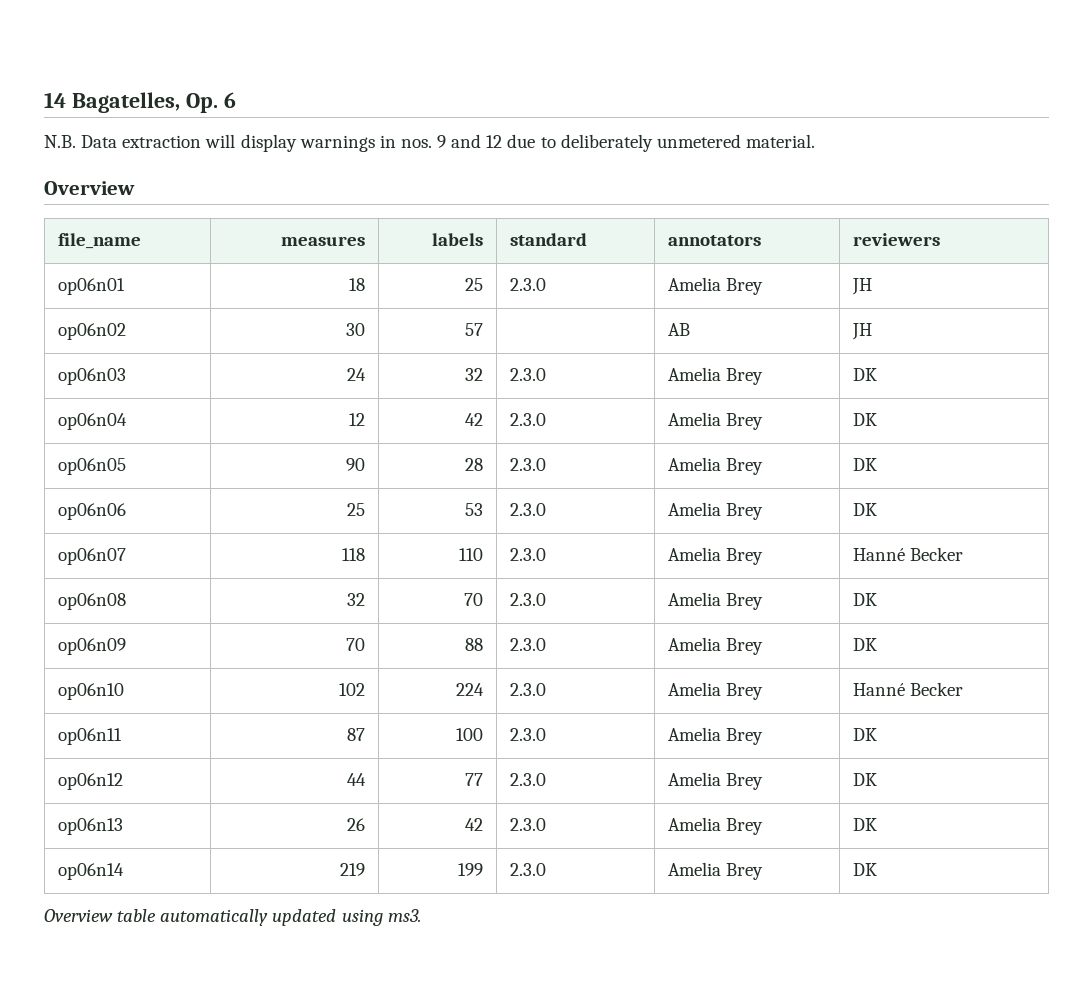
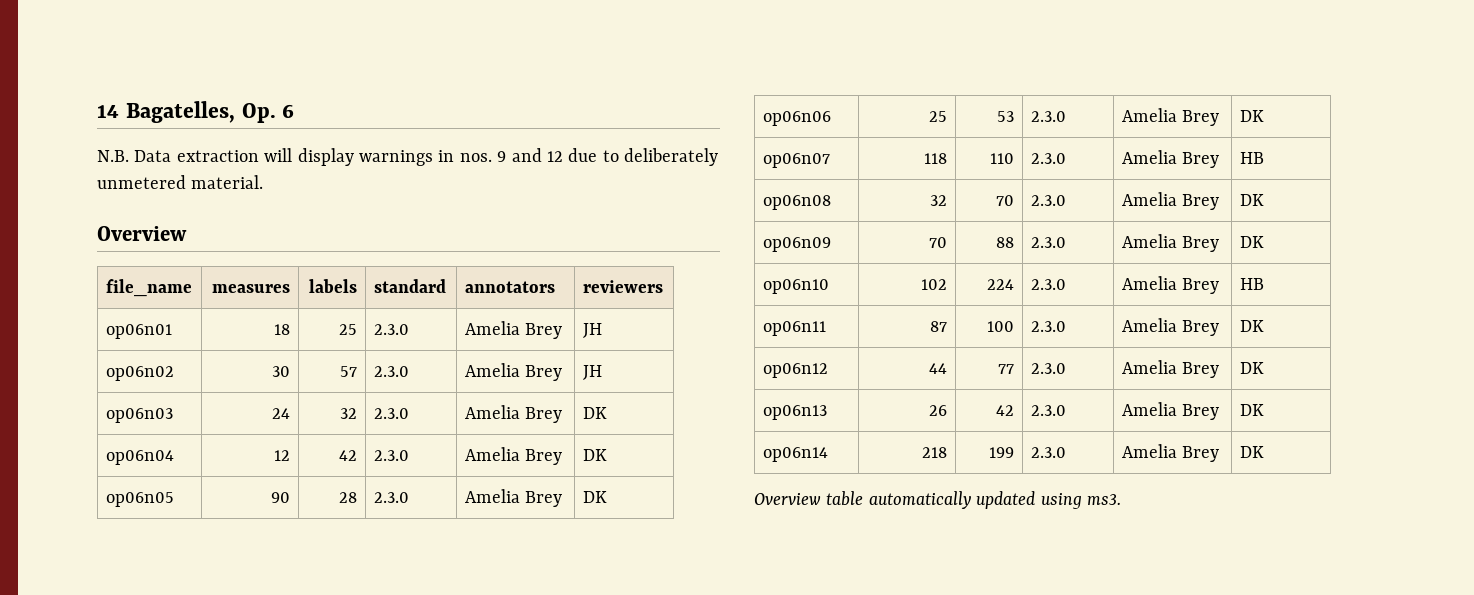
[668,323,691,336] | AB -> [373,366,409,377] [464,363,563,381] 2.3.0 | Amelia Brey
[853,547,964,561] Hanné Becker -> [1239,152,1264,164] HB
[853,682,964,696] Hanné Becker -> [1239,278,1264,290] HB
[339,863,365,876] 219 -> [922,447,948,458] 218

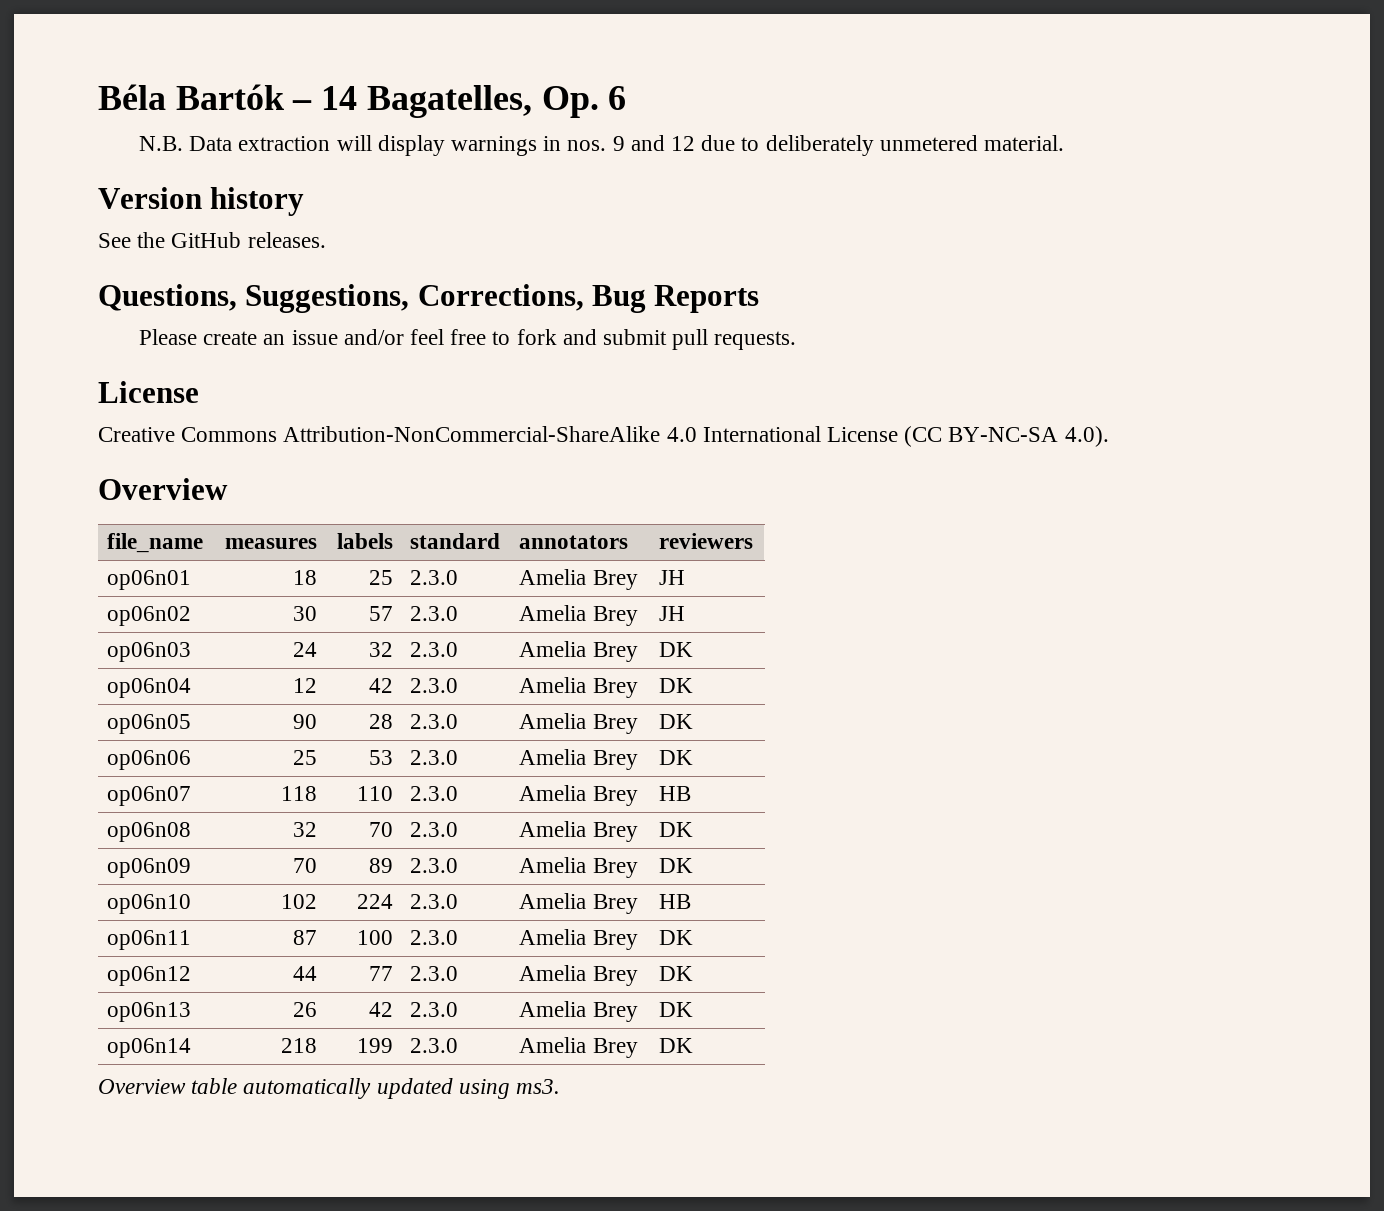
(97, 111) none -> [98,84,313,110] Béla Bartók –
(264, 182) none -> [98,187,305,216] [98,232,326,248] [98,284,760,313] [138,329,797,350] [98,381,199,403] [98,426,1109,447] // Version history // See the GitHub releases. // Questions, Suggestions, Corrections, Bug Reports // Please create an issue and/or feel free to fork and submit pull requests. // License // Creative Commons Attribution-NonCommercial-ShareAlike 4.0 International License (CC BY-NC-SA 4.0).
[996,237,1015,248] 88 -> [368,858,393,873] 89

